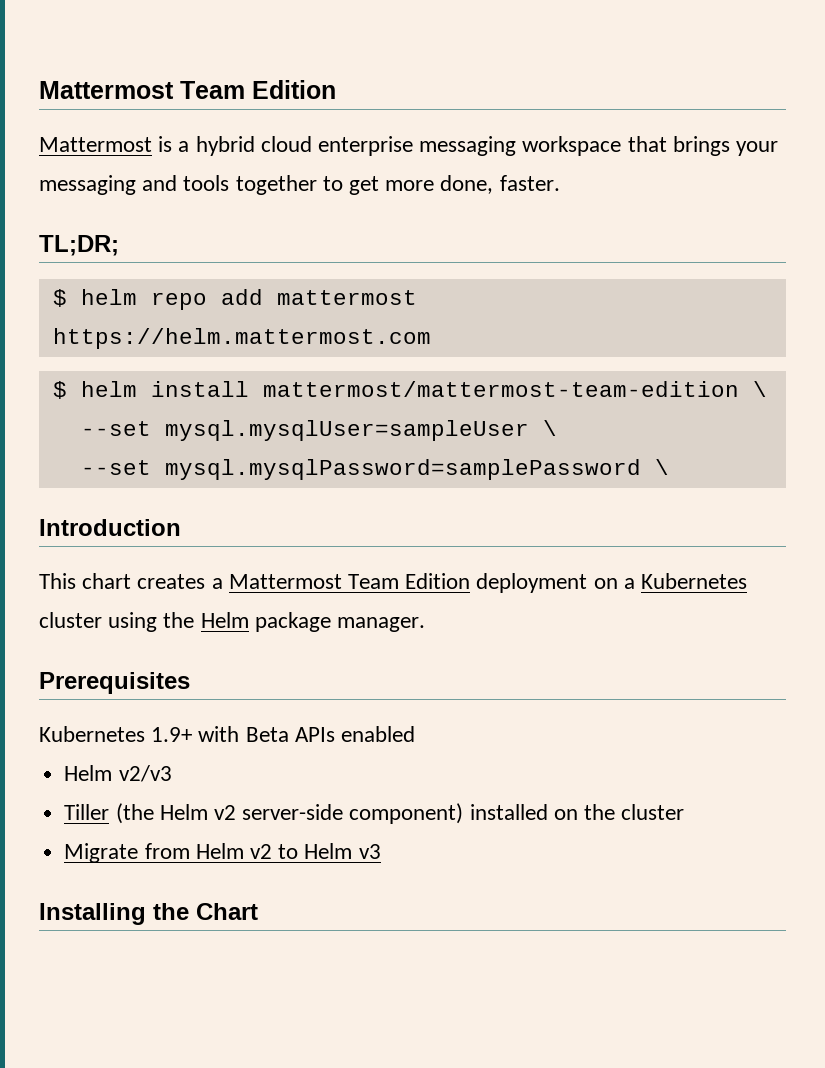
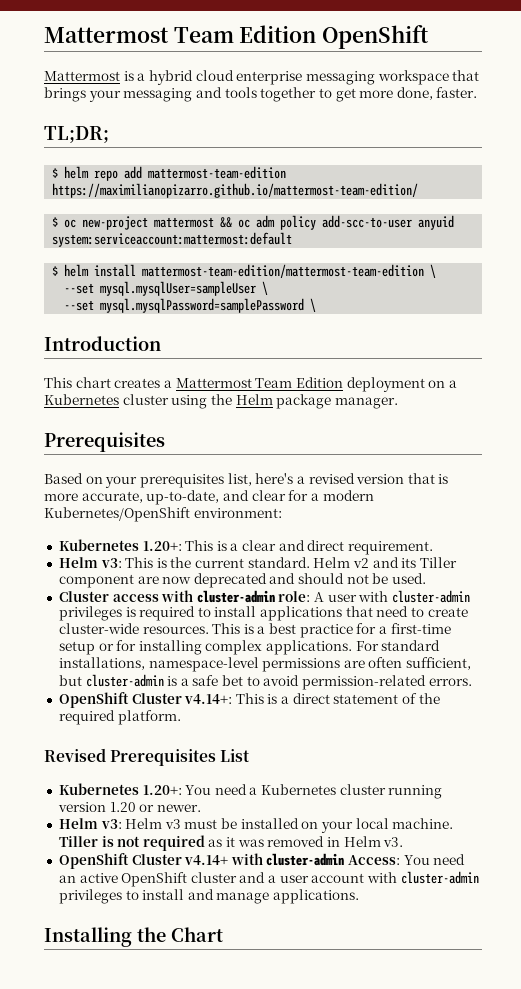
[39,80,336,99] Mattermost Team Edition -> [44,25,430,49] Mattermost Team Edition OpenShift
[276,290,417,305] [52,328,431,349] mattermost https://helm.mattermost.com -> [148,166,287,179] [52,183,419,198] [52,215,455,230] [52,232,293,247] mattermost-team-edition https://maximilianopizarro.github.io/mattermost-team-edition/ // $ oc new-project mattermost && oc adm policy add-scc-to-user anyuid system:serviceaccount:mattermost:default
[262,381,739,397] mattermost/mattermost-team-edition -> [142,264,425,278] mattermost-team-edition/mattermost-team-edition
[39,726,416,742] [64,765,172,782] [64,803,685,824] [64,843,381,863] Kubernetes 1.9+ with Beta APIs enabled // Helm v2/v3 // Tiller (the Helm v2 server-side component) installed on the cluster // Migrate from Helm v2 to Helm v3 -> [44,473,449,488] [44,490,374,505] [44,507,282,522] [58,539,434,555] [58,557,457,568] [58,573,427,588] [58,590,471,603] [58,606,468,621] [58,623,451,638] [58,640,441,655] [58,657,472,672] [58,674,472,690] [58,692,440,708] [58,710,181,725] [44,748,251,766] [58,783,443,799] [57,802,201,812] [58,818,454,833] [58,835,404,851] [58,853,466,869] [58,871,479,887] [58,889,360,904] Based on your prerequisites list, here's a revised version that is more accurate, up-to-date, and clear for a modern Kubernetes/OpenShift environment: // Kubernetes 1.20+: This is a clear and direct requirement. // Helm v3: This is the current standard. Helm v2 and its Tiller component are now deprecated and should not be used. // Cluster access with cluster-admin role: A user with cluster-admin privileges is required to install applications that need to create cluster-wide resources. This is a best practice for a first-time setup or for installing complex applications. For standard installations, namespace-level permissions are often sufficient, but cluster-admin is a safe bet to avoid permission-related errors. // OpenShift Cluster v4.14+: This is a direct statement of the required platform. // Revised Prerequisites List // Kubernetes 1.20+: You need a Kubernetes cluster running version 1.20 or newer. // Helm v3: Helm v3 must be installed on your local machine. Tiller is not required as it was removed in Helm v3. // OpenShift Cluster v4.14+ with cluster-admin Access: You need an active OpenShift cluster and a user account with cluster-admin privileges to install and manage applications.

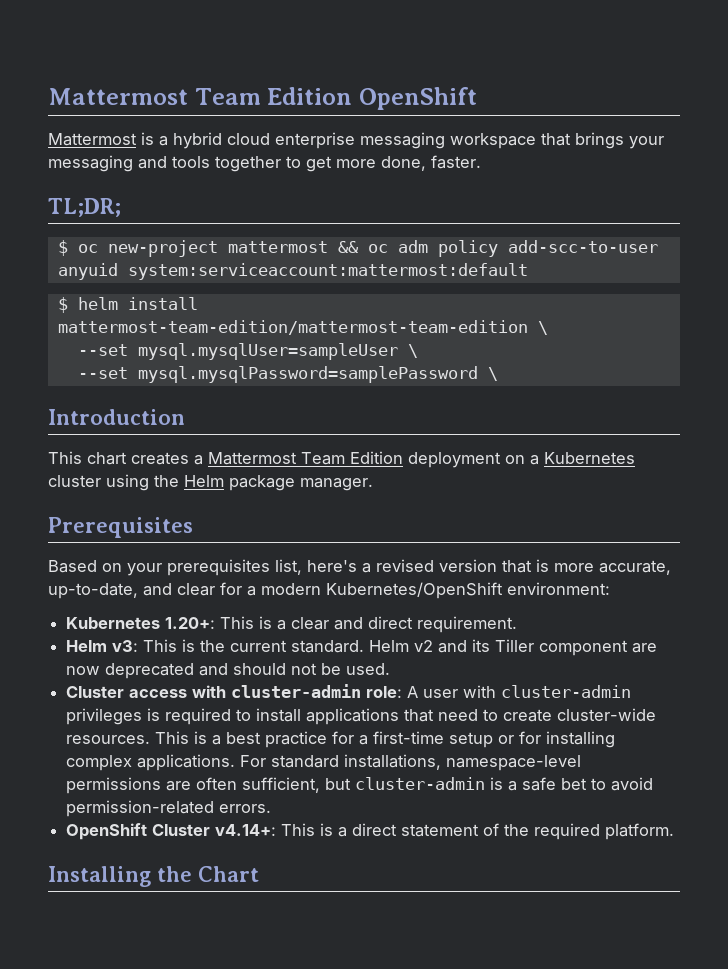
[52,166,287,181] [52,183,419,198] // $ helm repo add mattermost-team-edition https://maximilianopizarro.github.io/mattermost-team-edition/ -> (121, 207) none
[44,748,251,766] [58,783,443,799] [57,802,201,812] [58,818,454,833] [58,835,404,851] [58,853,466,869] [58,871,479,887] [58,889,360,904] // Revised Prerequisites List // Kubernetes 1.20+: You need a Kubernetes cluster running version 1.20 or newer. // Helm v3: Helm v3 must be installed on your local machine. Tiller is not required as it was removed in Helm v3. // OpenShift Cluster v4.14+ with cluster-admin Access: You need an active OpenShift cluster and a user account with cluster-admin privileges to install and manage applications. -> (675, 831) none

